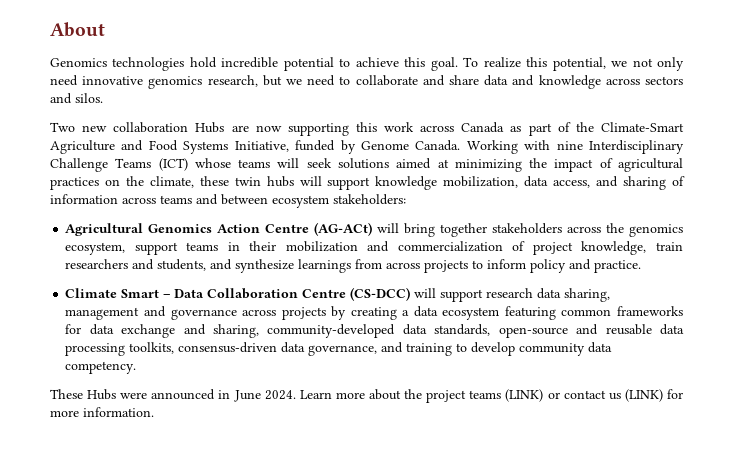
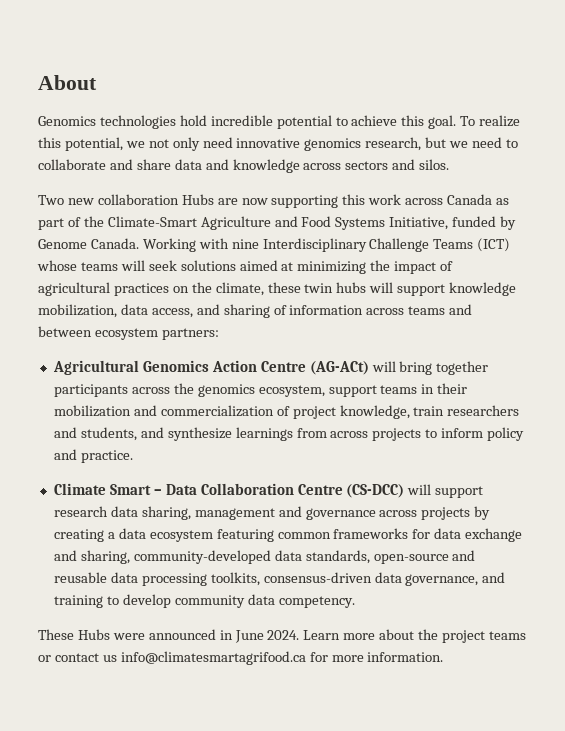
[333,194,406,205] stakeholders: -> [161,328,219,340] partners:
[492,223,563,234] stakeholders -> [53,384,128,397] participants
[505,389,544,402] (LINK) -> (526, 635) none
[624,389,663,402] (LINK) -> [120,651,306,665] info@climatesmartagrifood.ca

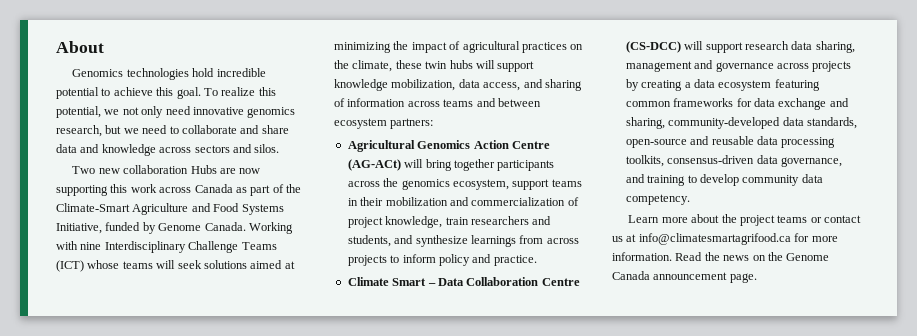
[38,629,300,643] These Hubs were announced in June 2024. -> (690, 199) none
(117, 658) none -> [626,234,637,242] at
(444, 657) none -> [675,252,830,261] [612,271,757,283] Read the news on the Genome Canada announcement page.

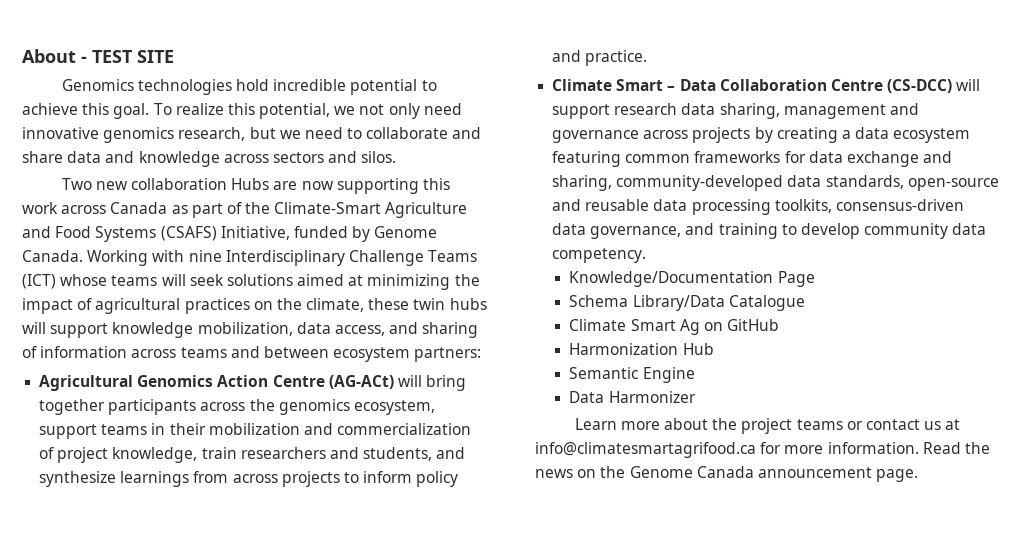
(104, 47) none -> [81,50,174,63] - TEST SITE
(284, 209) none -> [160,226,217,241] (CSAFS)
(690, 199) none -> [569,271,815,287] [569,295,805,311] [569,319,780,335] [569,343,714,355] [569,367,695,383] [569,391,696,403] // Knowledge/Documentation Page // Schema Library/Data Catalogue // Climate Smart Ag on GitHub // Harmonization Hub // Semantic Engine // Data Harmonizer

